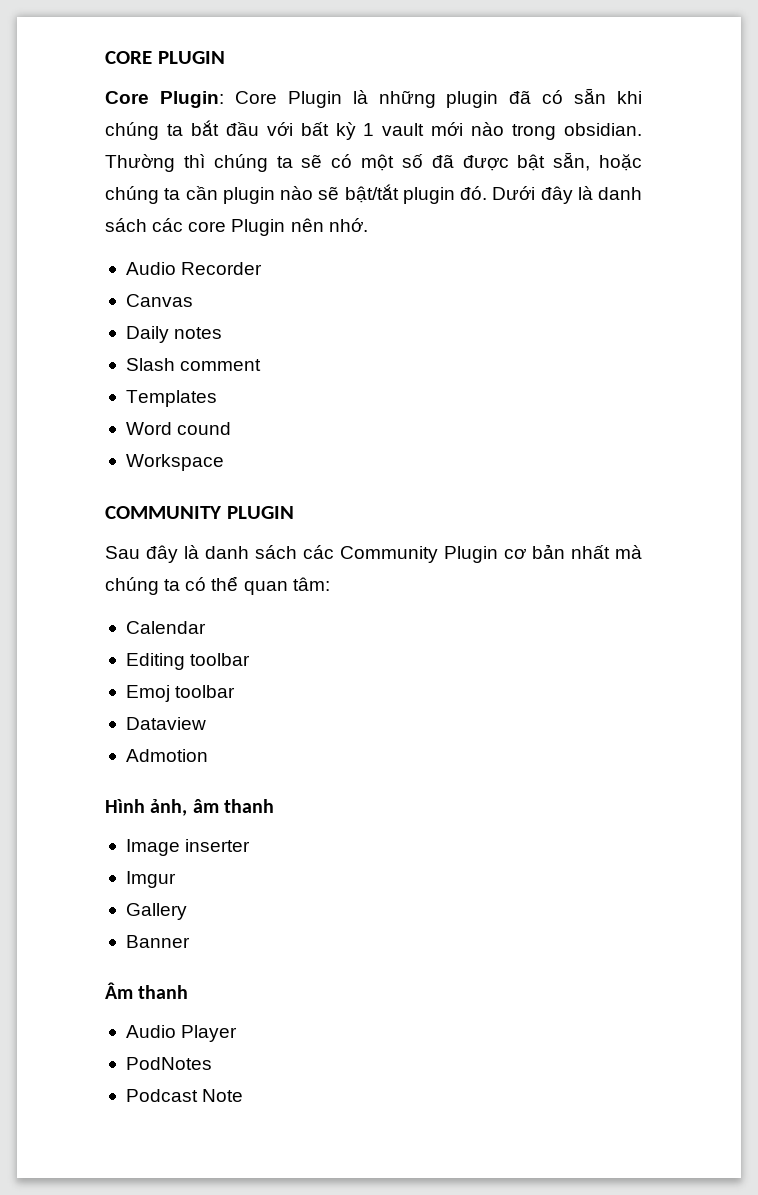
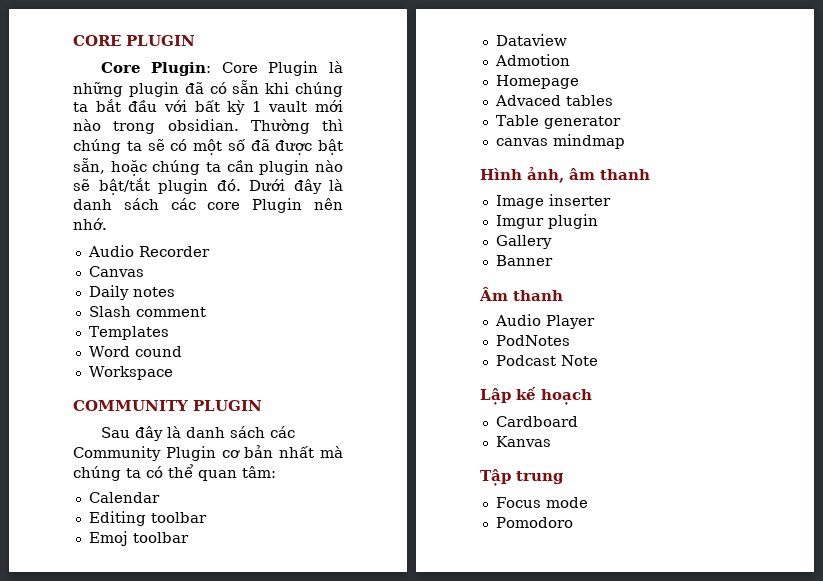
(208, 755) none -> [495,75,579,89] [494,95,613,106] [495,115,621,129] [495,134,625,149] // Homepage // Advaced tables // Table generator // canvas mindmap
(176, 879) none -> [547,214,598,229] plugin
(244, 1095) none -> [480,387,592,405] [495,416,578,427] [495,436,551,447] [480,469,564,486] [495,497,588,508] [495,517,573,528] // Lập kế hoạch // Cardboard // Kanvas // Tập trung // Focus mode // Pomodoro

